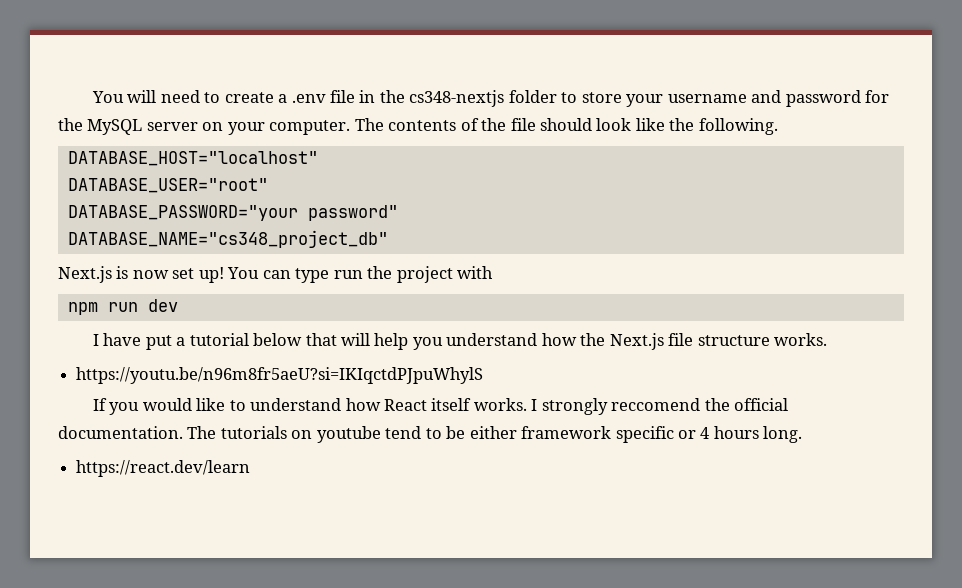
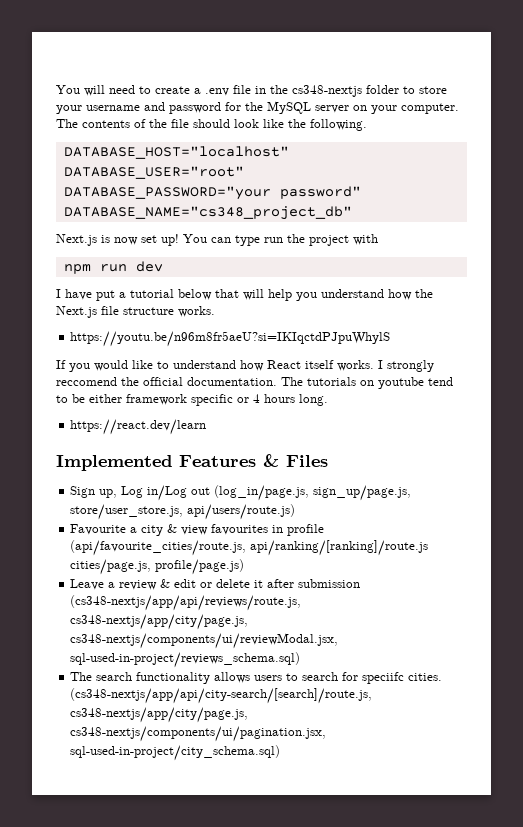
(251, 468) none -> [56,454,328,471] [70,485,412,501] [70,504,296,520] [70,524,325,536] [70,540,429,556] [70,559,245,575] [70,579,361,590] [70,595,302,611] [70,614,249,630] [70,633,339,649] [70,652,301,668] [70,672,443,684] [70,688,373,704] [70,707,249,723] [70,726,327,742] [70,745,281,761] // Implemented Features & Files // Sign up, Log in/Log out (log_in/page.js, sign_up/page.js, store/user_store.js, api/users/route.js) // Favourite a city & view favourites in profile (api/favourite_cities/route.js, api/ranking/[ranking]/route.js cities/page.js, profile/page.js) // Leave a review & edit or delete it after submission (cs348-nextjs/app/api/reviews/route.js, cs348-nextjs/app/city/page.js, cs348-nextjs/components/ui/reviewModal.jsx, sql-used-in-project/reviews_schema.sql) // The search functionality allows users to search for speciifc cities. (cs348-nextjs/app/api/city-search/[search]/route.js, cs348-nextjs/app/city/page.js, cs348-nextjs/components/ui/pagination.jsx, sql-used-in-project/city_schema.sql)

